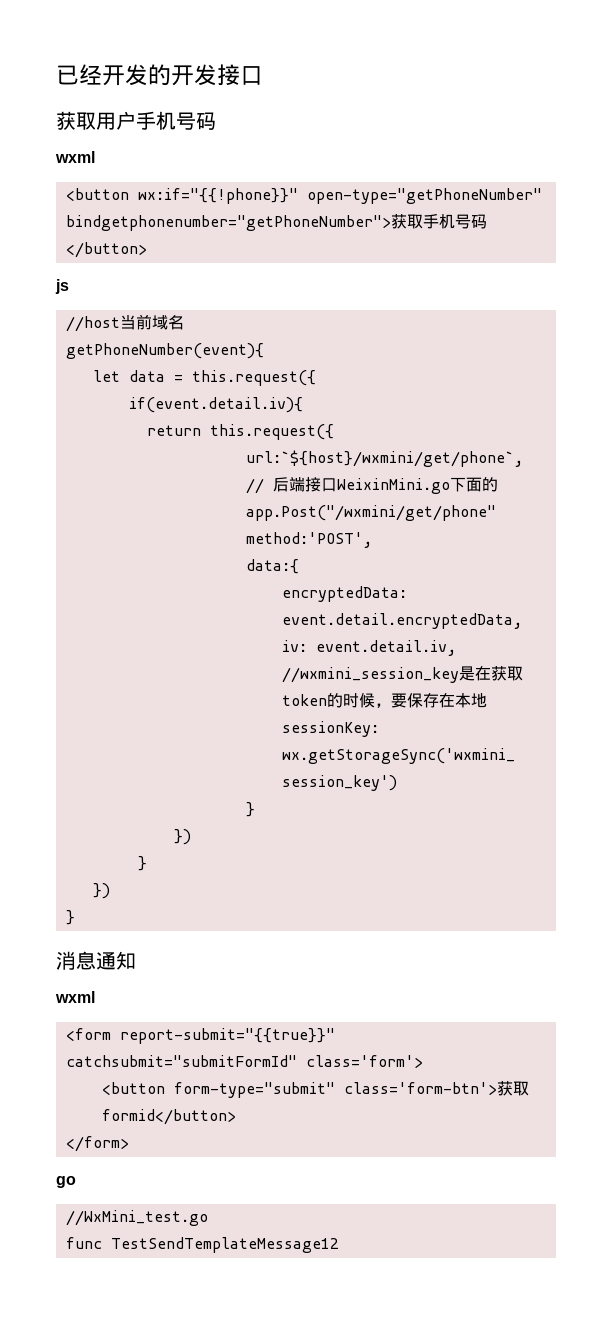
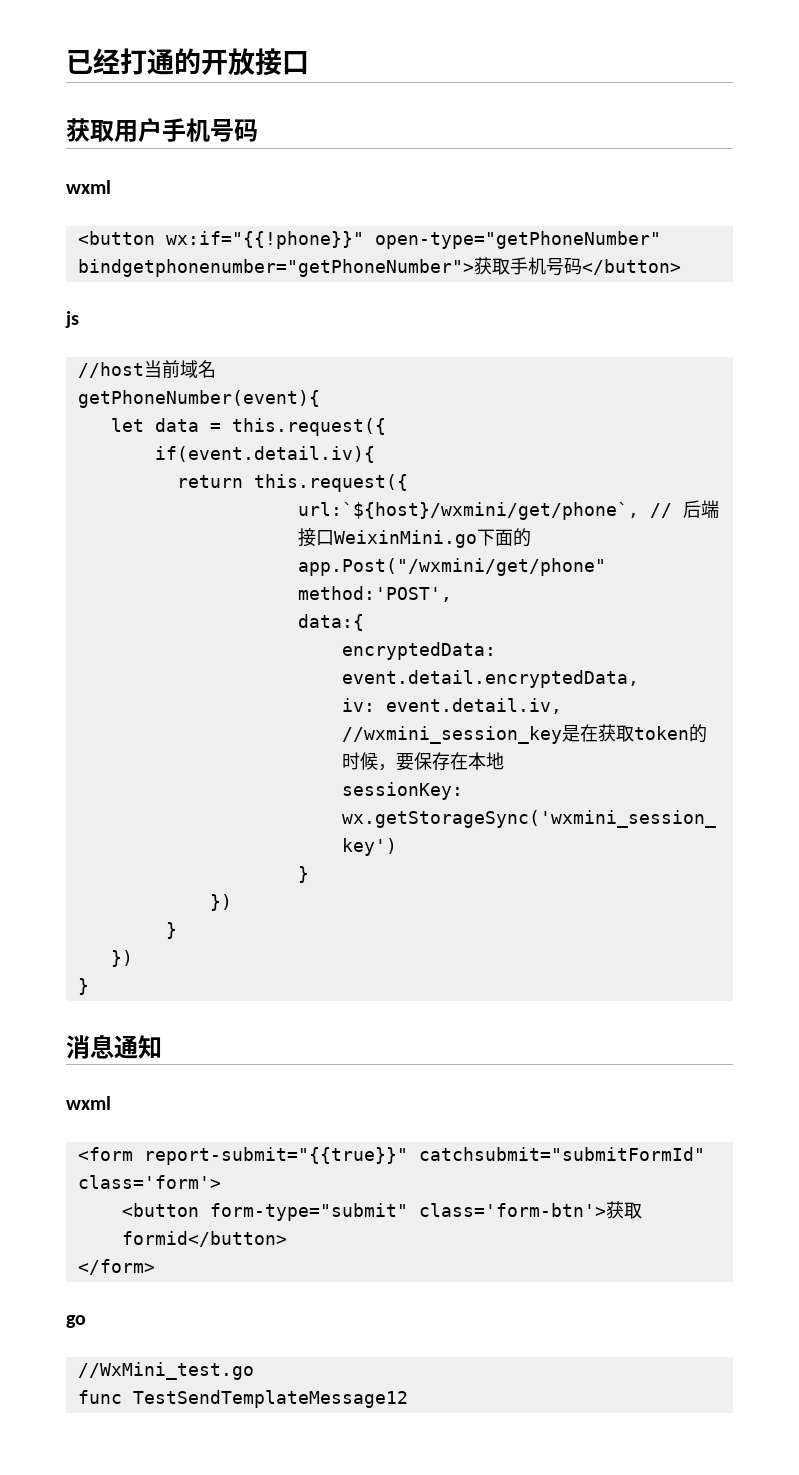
[102,64,217,86] 开发的开发 -> [120,48,255,75] 打通的开放

